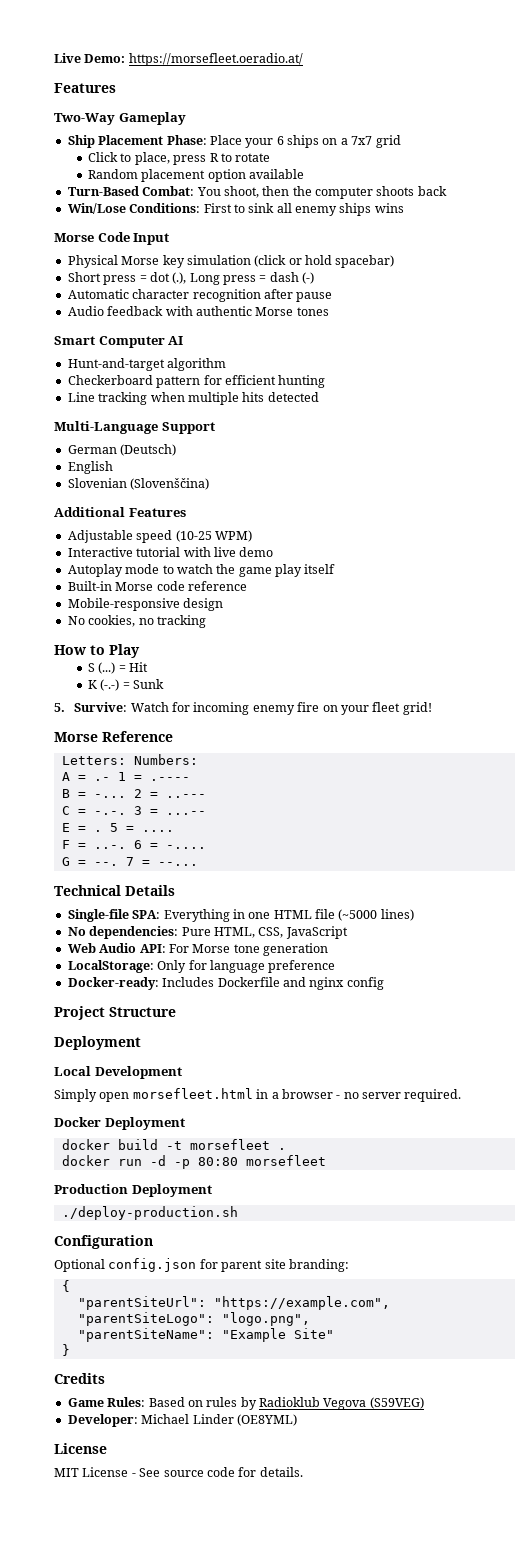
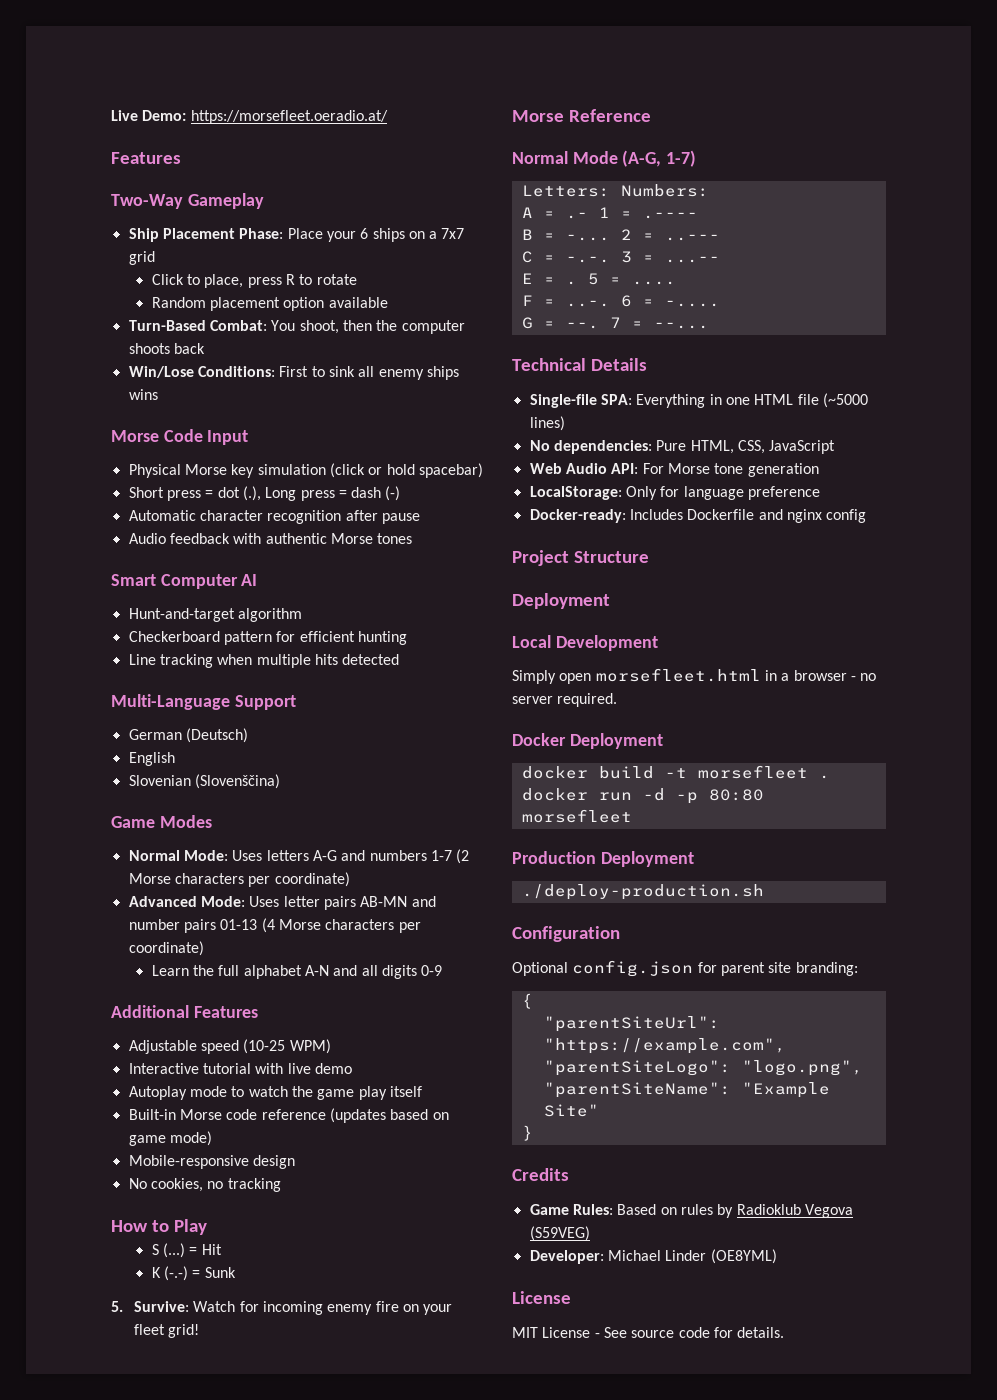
(210, 484) none -> [111,815,212,828] [128,849,470,864] [128,872,350,887] [128,896,436,910] [128,918,421,933] [128,941,204,956] [151,965,443,979] // Game Modes // Normal Mode: Uses letters A-G and numbers 1-7 (2 Morse characters per coordinate) // Advanced Mode: Uses letter pairs AB-MN and number pairs 01-13 (4 Morse characters per coordinate) // Learn the full alphabet A-N and all digits 0-9
(247, 586) none -> [329,1108,449,1123] [128,1131,212,1146] (updates based on game mode)
(173, 736) none -> [512,150,697,167] // Normal Mode (A-G, 1-7)

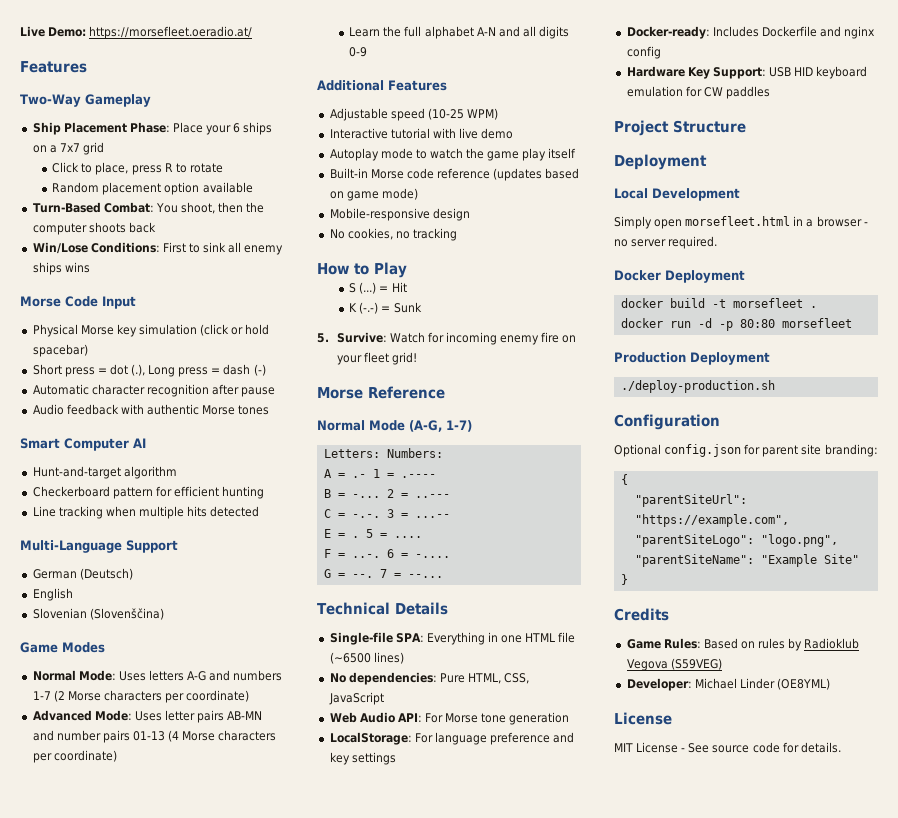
[822,393,868,408] (~5000 -> [329,652,371,664] (~6500
[625,486,680,500] Only for -> [414,733,433,743] For
(820, 493) none -> [553,732,575,743] [329,752,396,765] and key settings
(867, 516) none -> [626,66,868,79] [626,86,770,99] // Hardware Key Support: USB HID keyboard emulation for CW paddles

